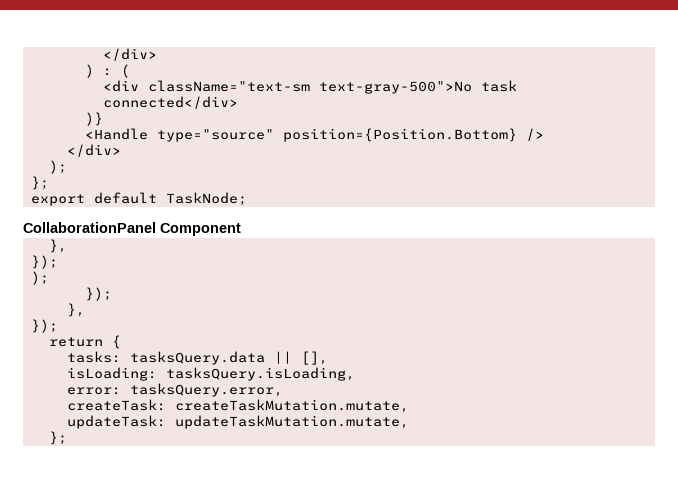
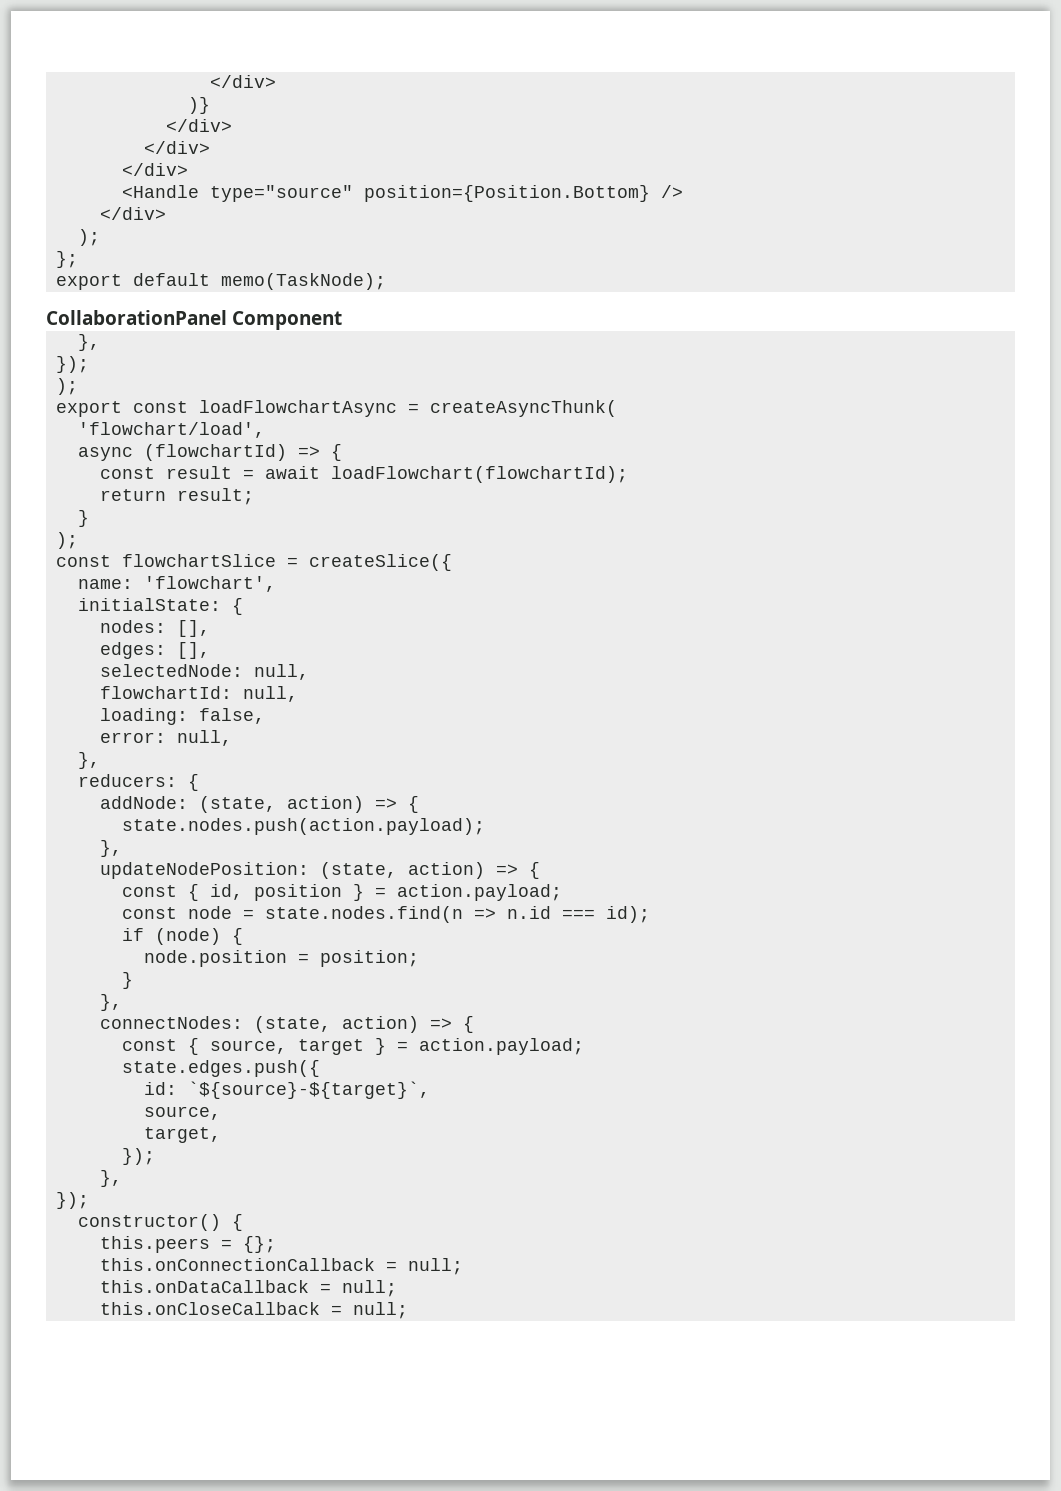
[102,48,157,61] [84,64,130,78] [102,80,517,94] [102,96,238,109] [84,112,103,126] </div> // ) : ( // <div className="text-sm text-gray-500">No task connected</div> // )} -> [209,75,276,88] [187,97,210,114] [165,119,232,132] [143,141,210,154] [121,163,188,176] </div> // )} // </div> // </div> // </div>
[165,192,247,206] TaskNode; -> [220,273,386,290] memo(TaskNode);
(49, 278) none -> [55,400,617,417] [77,422,265,438] [77,444,342,461] [99,466,628,483] [99,488,254,505] [77,510,89,527] [55,532,78,549] [55,554,452,571] [77,576,276,592] [77,598,243,615] [99,620,210,637] [99,642,210,659] [99,664,309,680] [99,686,298,702] [99,708,265,725] [99,730,232,746] [77,752,100,769] [77,774,199,791] [99,796,419,813] [121,818,485,835] [99,840,122,857] [99,862,540,879] [121,884,562,901] [121,906,650,923] [121,928,243,945] [143,950,419,967] [121,972,133,989] [99,994,122,1011] [99,1016,474,1033] [121,1038,584,1055] [121,1060,320,1077] [143,1081,430,1099] [143,1106,221,1120] [143,1127,221,1143] // export const loadFlowchartAsync = createAsyncThunk( // 'flowchart/load', // async (flowchartId) => { // const result = await loadFlowchart(flowchartId); // return result; // } // ); // const flowchartSlice = createSlice({ // name: 'flowchart', // initialState: { // nodes: [], // edges: [], // selectedNode: null, // flowchartId: null, // loading: false, // error: null, // }, // reducers: { // addNode: (state, action) => { // state.nodes.push(action.payload); // }, // updateNodePosition: (state, action) => { // const { id, position } = action.payload; // const node = state.nodes.find(n => n.id === id); // if (node) { // node.position = position; // } // }, // connectNodes: (state, action) => { // const { source, target } = action.payload; // state.edges.push({ // id: `${source}-${target}`, // source, // target,
[48,335,121,349] [66,351,328,365] [66,367,355,381] [66,383,283,397] [66,399,409,413] [66,415,409,429] [48,431,67,445] return { // tasks: tasksQuery.data || [], // isLoading: tasksQuery.isLoading, // error: tasksQuery.error, // createTask: createTaskMutation.mutate, // updateTask: updateTaskMutation.mutate, // }; -> [77,1214,243,1231] [99,1236,276,1253] [99,1258,463,1275] [99,1280,397,1297] [99,1302,408,1319] constructor() { // this.peers = {}; // this.onConnectionCallback = null; // this.onDataCallback = null; // this.onCloseCallback = null;

